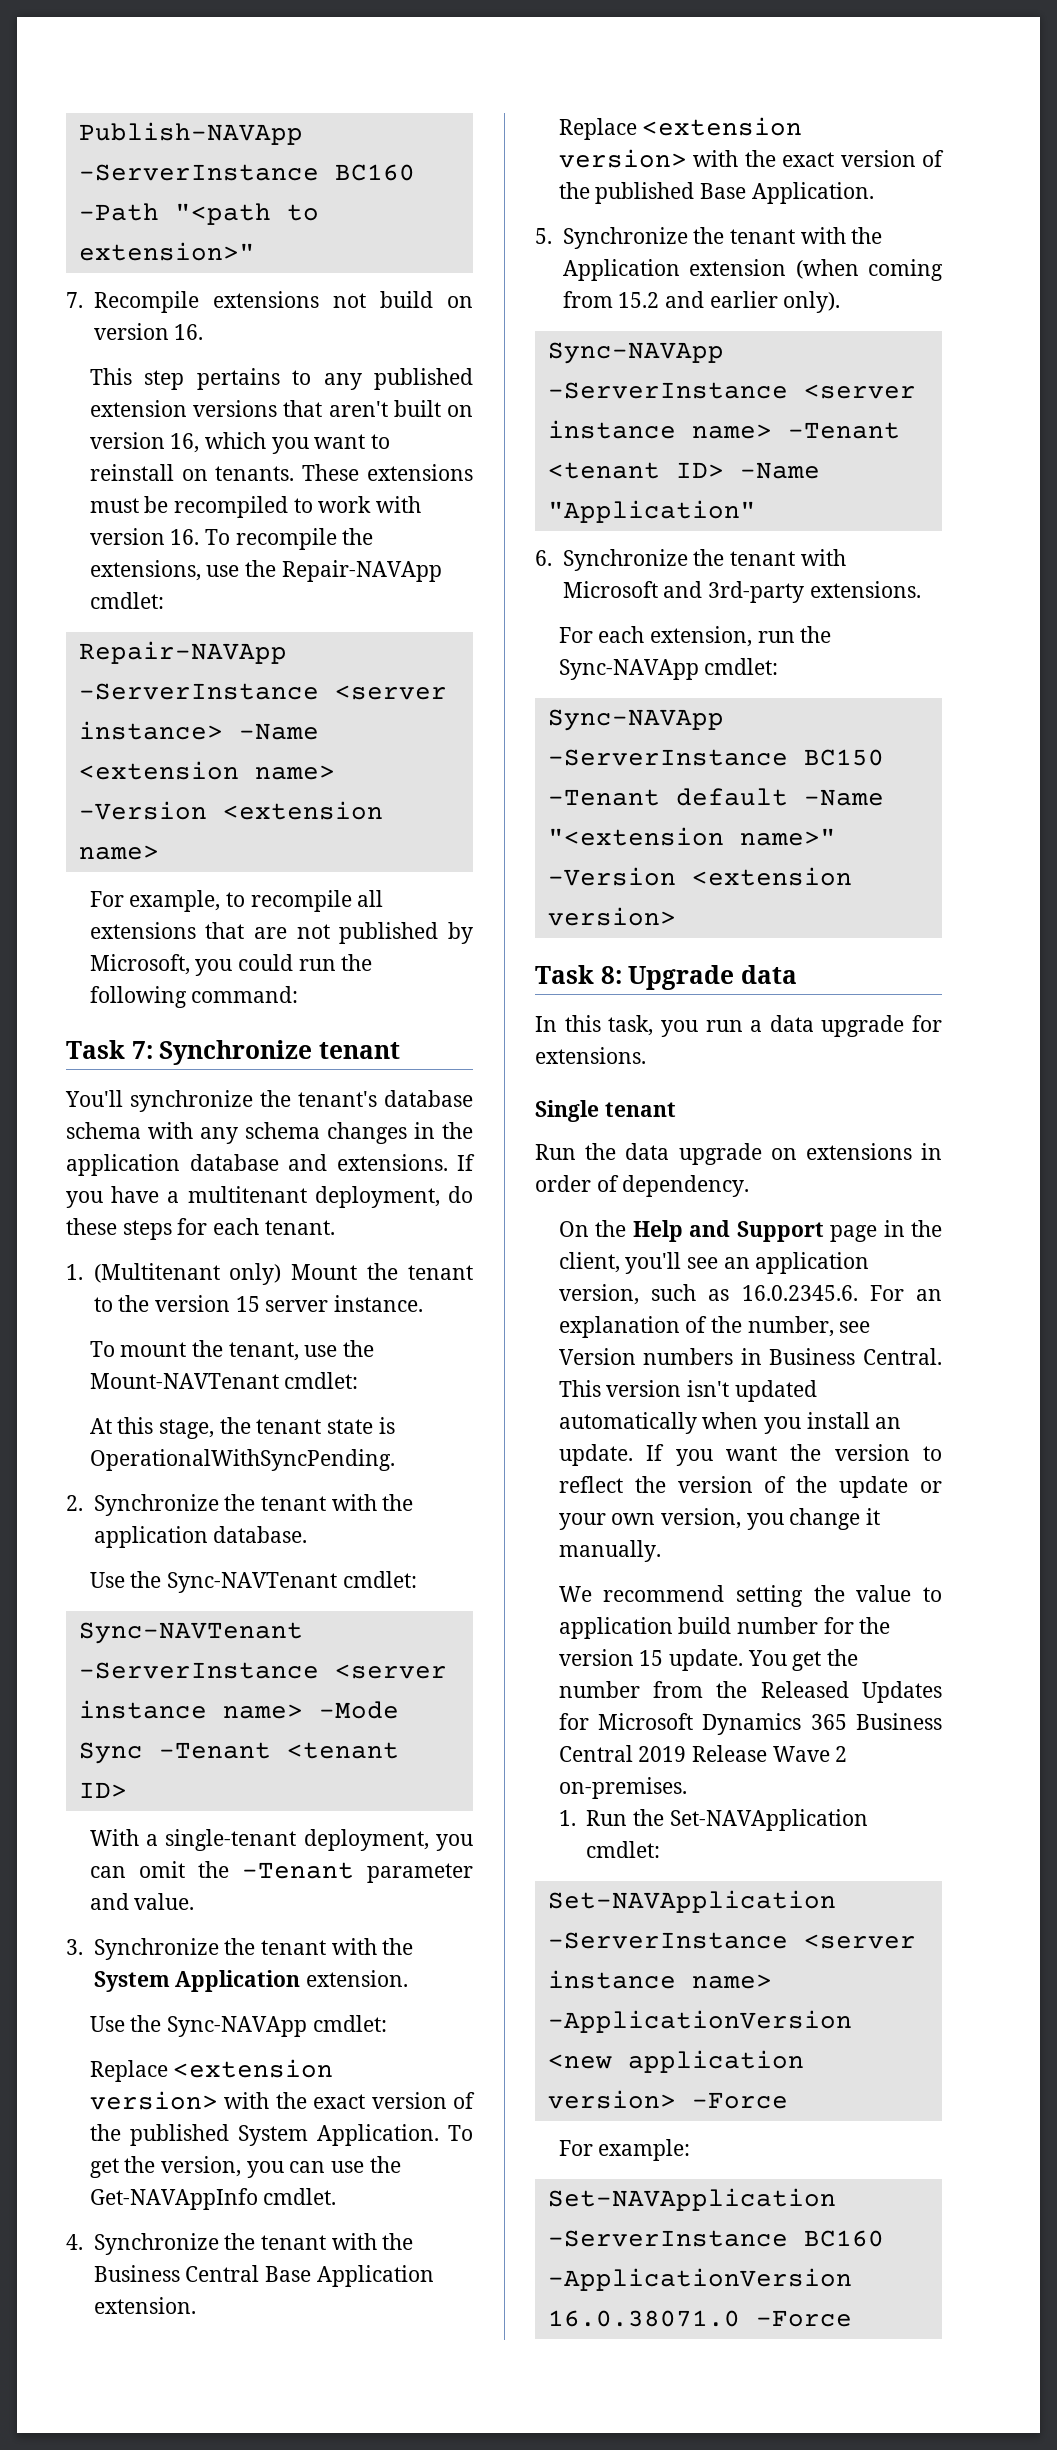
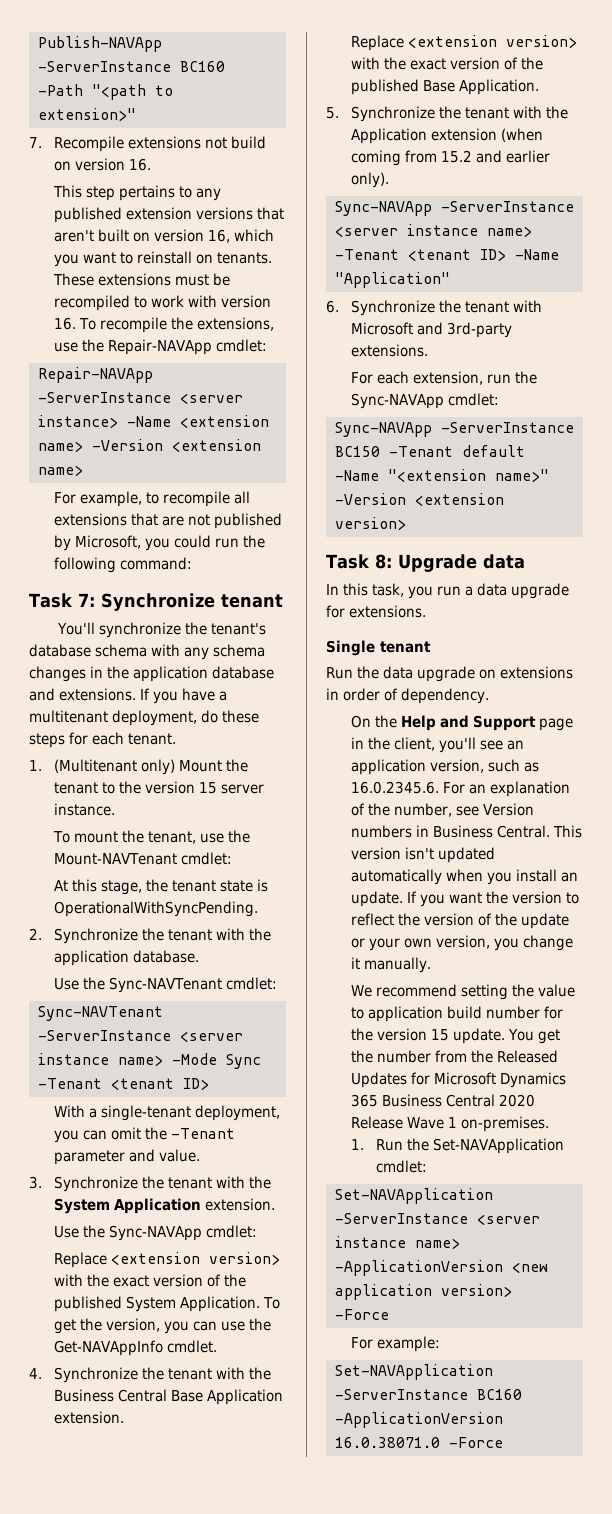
[638,1746,687,1762] 2019 -> [499,1094,536,1107] 2020
[835,1746,848,1762] 2 -> [448,1117,458,1128] 1

